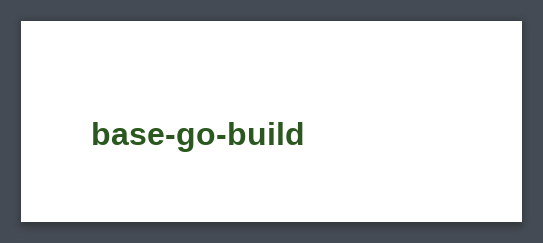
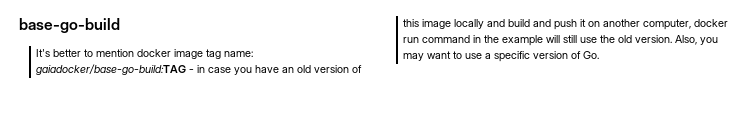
(305, 137) none -> [36,49,254,59] [36,64,363,75] [403,19,729,30] [403,35,719,46] [403,51,600,62] // It's better to mention docker image tag name: gaiadocker/base-go-build:TAG - in case you have an old version of this image locally and build and push it on another computer, docker run command in the example will still use the old version. Also, you may want to use a specific version of Go.

